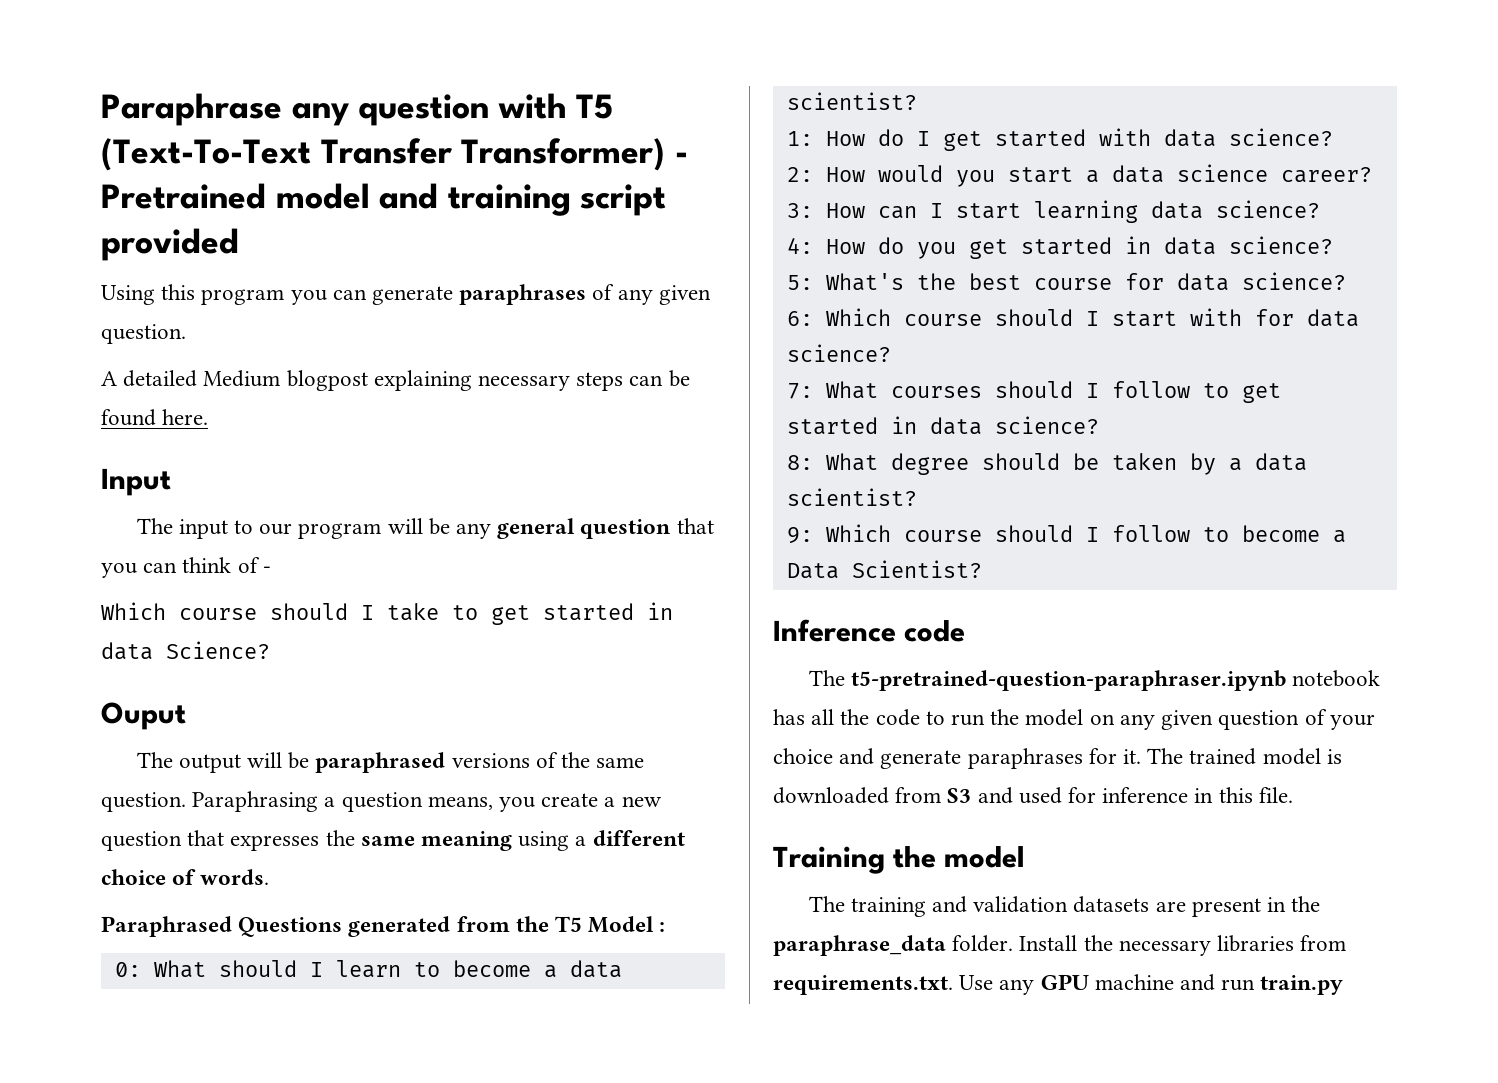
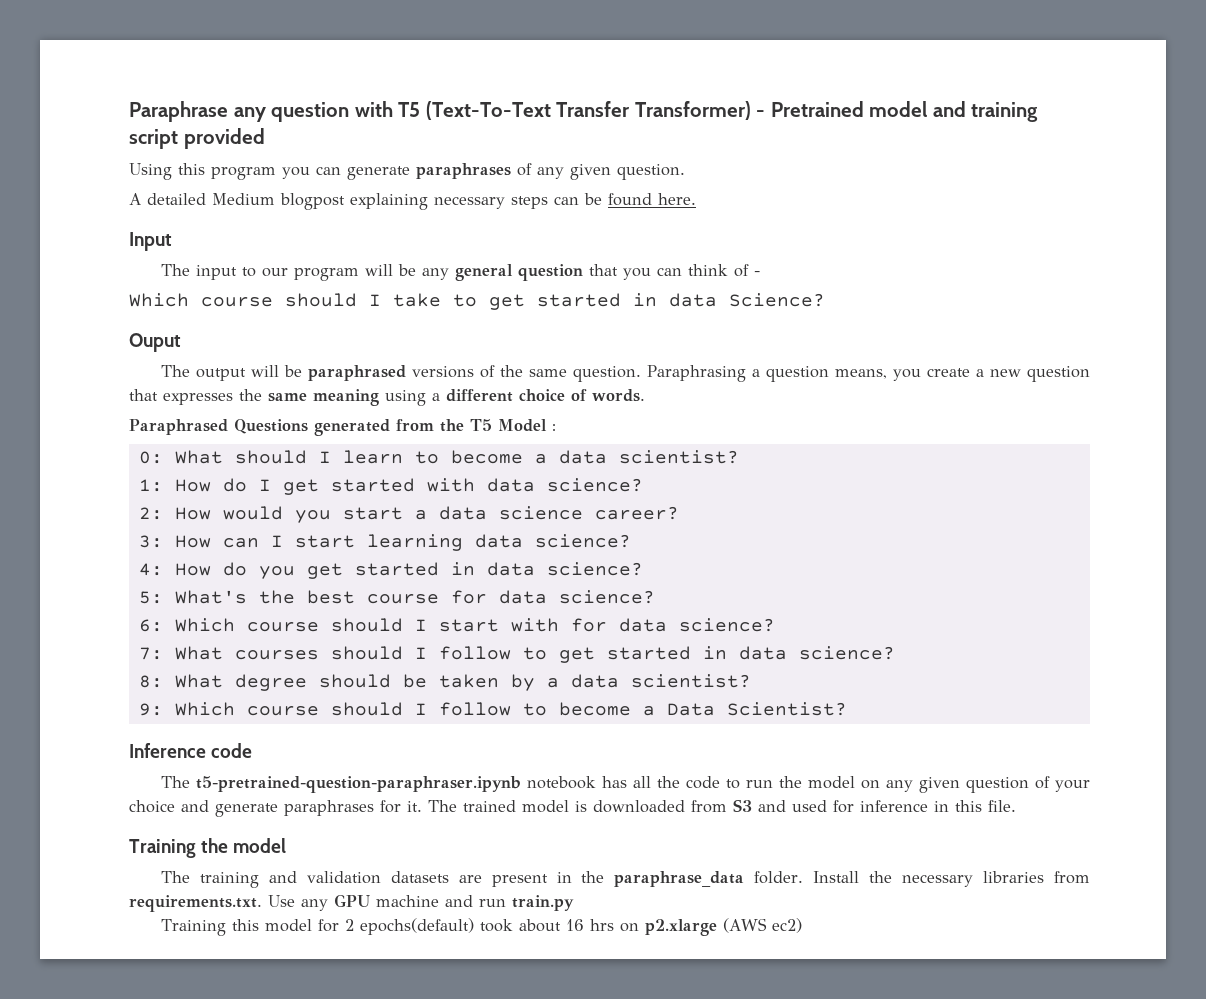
(1344, 985) none -> [160,918,802,936] // Training this model for 2 epochs(default) took about 16 hrs on p2.xlarge (AWS ec2)

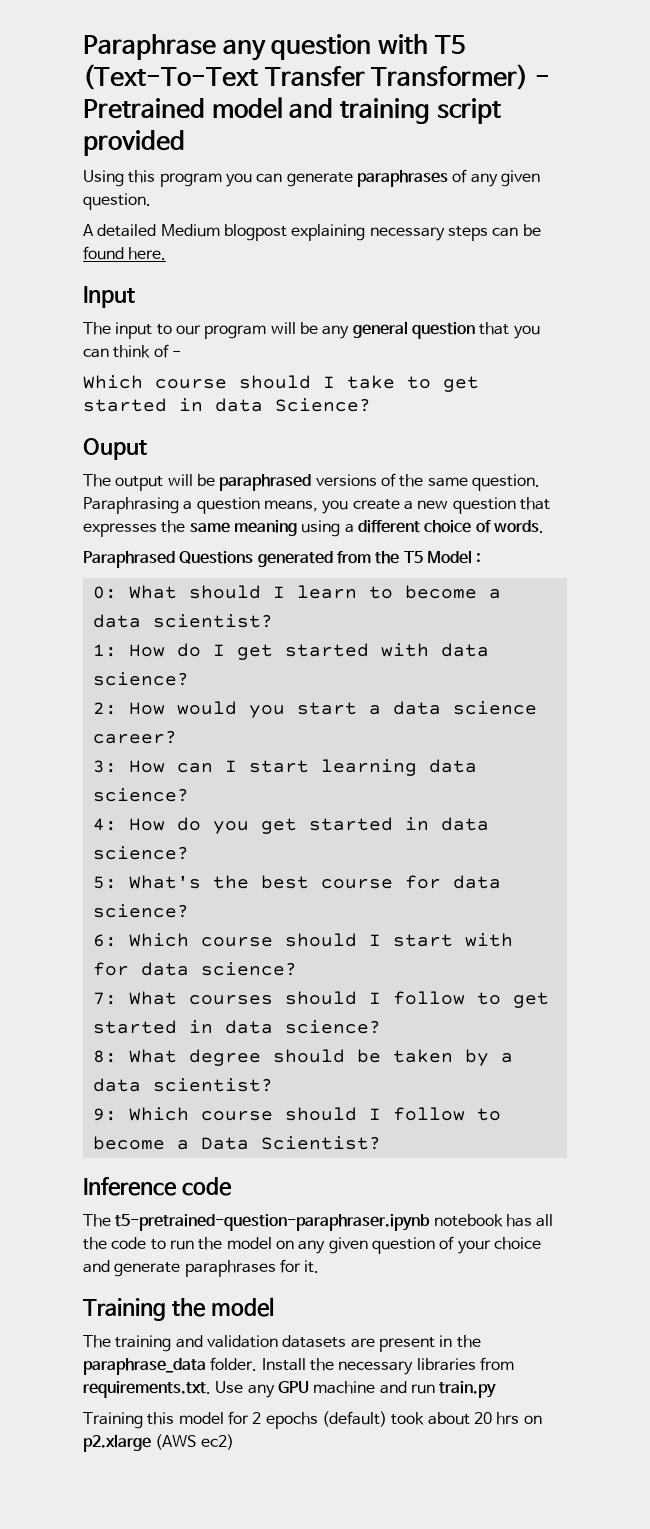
[428,799,1016,813] The trained model is downloaded from S3 and used for inference in this file. -> (320, 1266) none
[359,918,474,935] epochs(default) -> [265,1411,387,1429] epochs (default)
[565,919,584,931] 16 -> [473,1412,492,1424] 20

